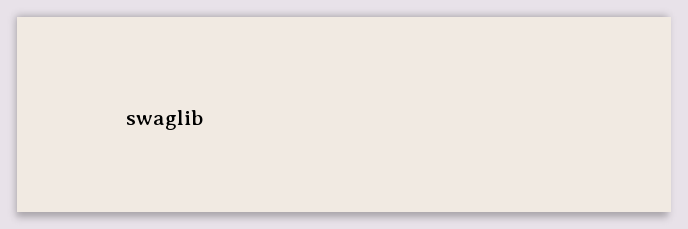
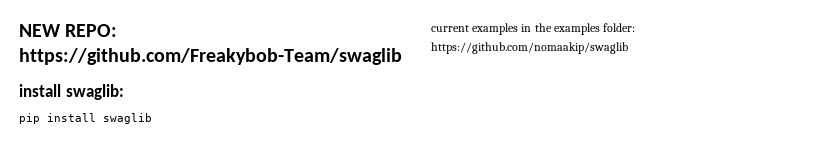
[126,110,203,130] swaglib -> [19,24,118,37] [19,48,402,65] [19,84,124,100] [19,113,152,124] [431,23,636,35] [431,42,628,54] NEW REPO: https://github.com/Freakybob-Team/swaglib // install swaglib: // pip install swaglib // current examples in the examples folder: https://github.com/nomaakip/swaglib

